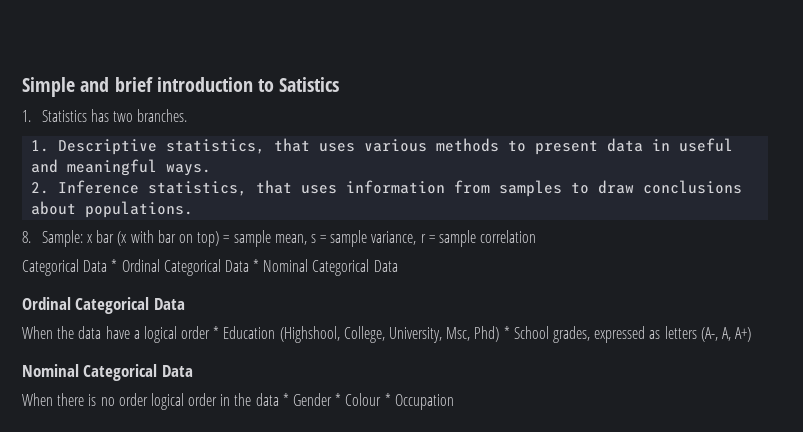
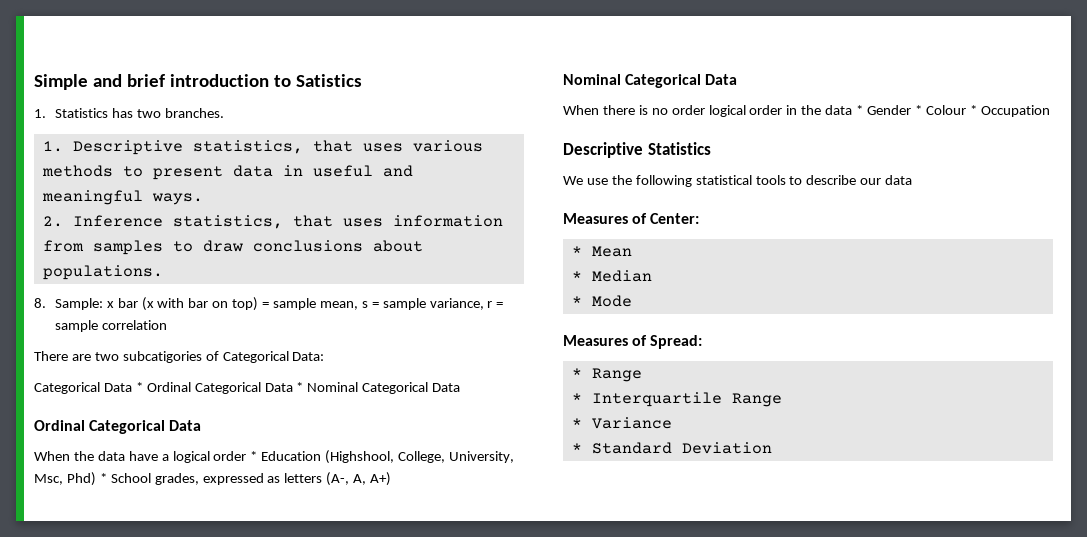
(537, 236) none -> [34,351,325,363] // There are two subcatigories of Categorical Data:
(454, 402) none -> [563,142,711,158] [563,175,913,187] [563,213,700,224] [571,246,632,257] [571,270,652,282] [571,295,632,307] [563,335,703,349] [571,368,642,382] [571,392,782,407] [571,417,672,429] [571,442,772,454] // Descriptive Statistics // We use the following statistical tools to describe our data // Measures of Center: // * Mean // * Median // * Mode // Measures of Spread: // * Range // * Interquartile Range // * Variance // * Standard Deviation

